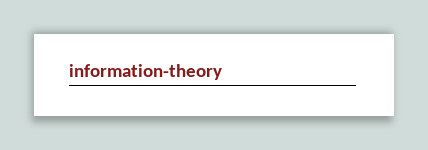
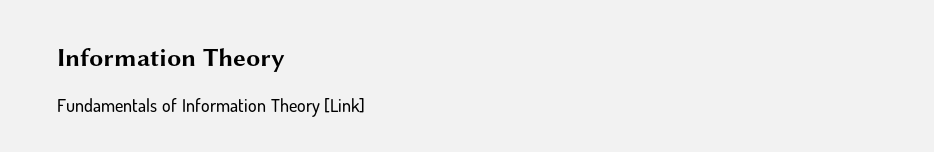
[69,64,222,80] information-theory -> [57,48,285,72] [57,98,366,117] Information Theory // Fundamentals of Information Theory [Link]

